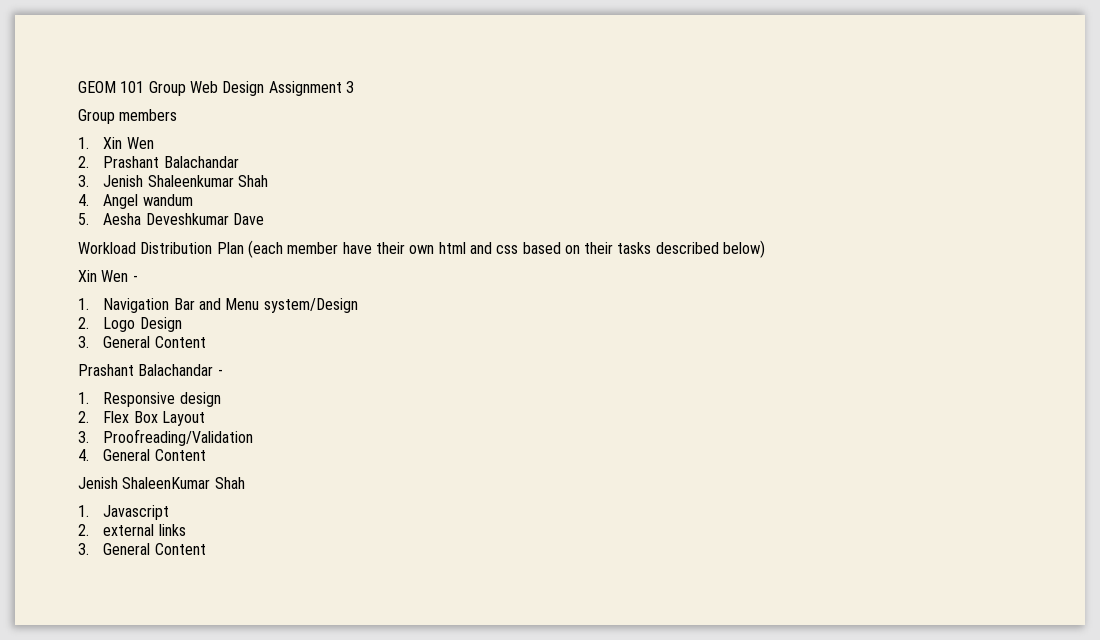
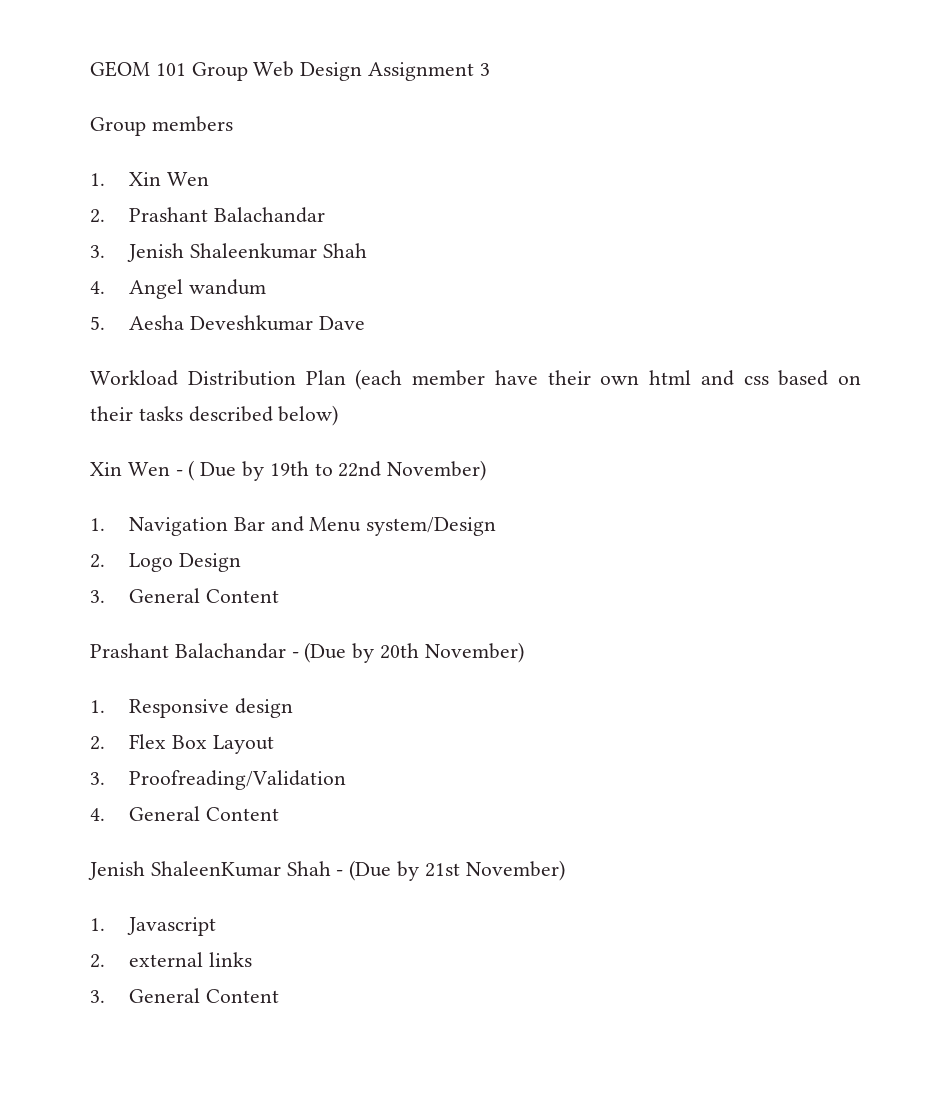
(138, 278) none -> [188,460,487,481] ( Due by 19th to 22nd November)
(223, 372) none -> [304,642,524,663] (Due by 20th November)
(245, 483) none -> [336,860,565,881] - (Due by 21st November)

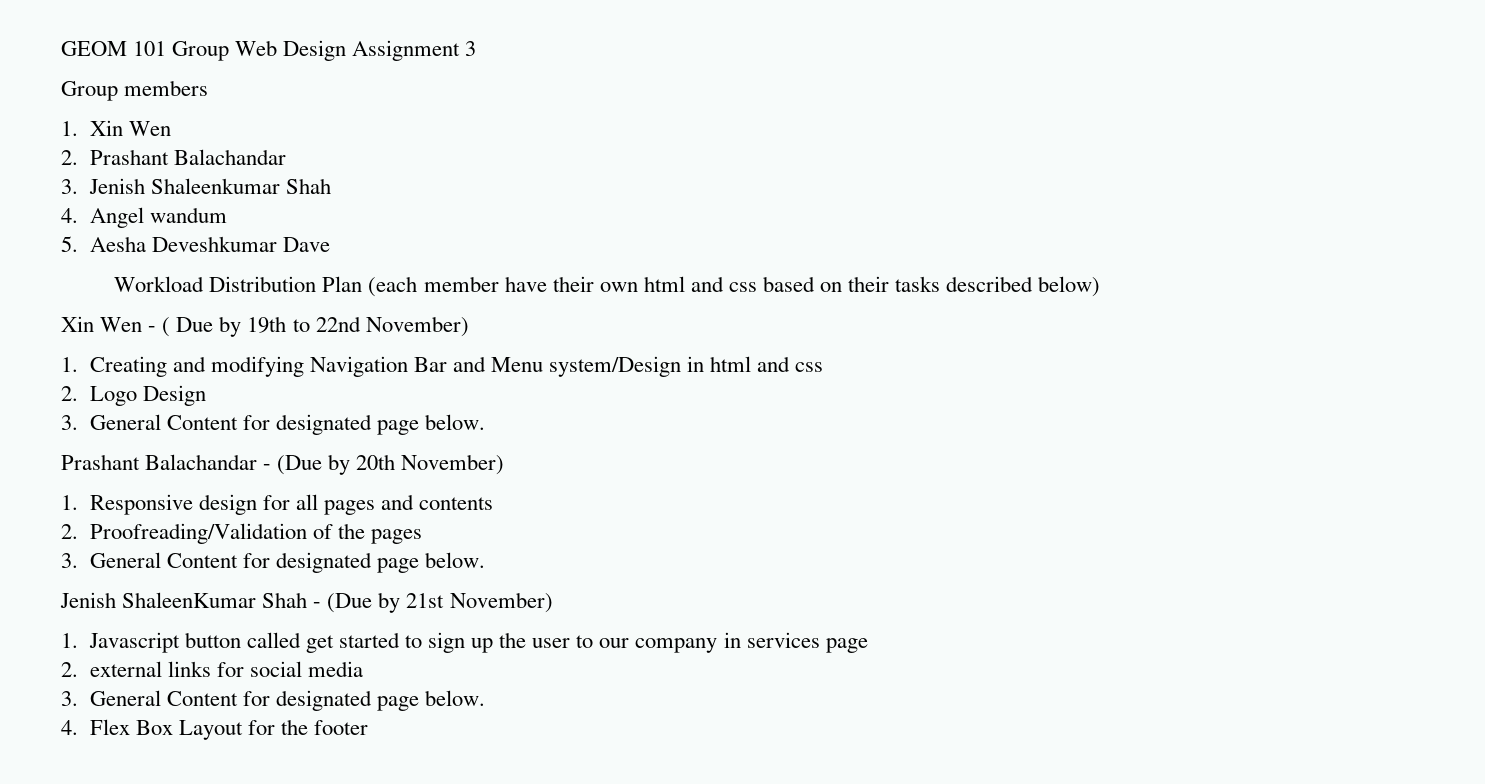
(105, 524) none -> [89,356,304,377] Creating and modifying
(497, 526) none -> [687,356,824,372] in html and css
(279, 596) none -> [242,414,485,435] for designated page below.
[90,734,274,754] [90,770,346,790] [90,806,279,821] // 2. Flex Box Layout // 3. Proofreading/Validation // 4. General Content -> [262,494,494,515] [61,523,422,544] [61,552,485,573] for all pages and contents // 2. Proofreading/Validation of the pages // 3. General Content for designated page below.
(216, 926) none -> [184,632,868,653] button called get started to sign up the user to our company in services page
[90,988,279,1003] // 3. General Content -> [216,661,363,677] [61,690,485,711] [61,719,368,740] for social media // 3. General Content for designated page below. // 4. Flex Box Layout for the footer

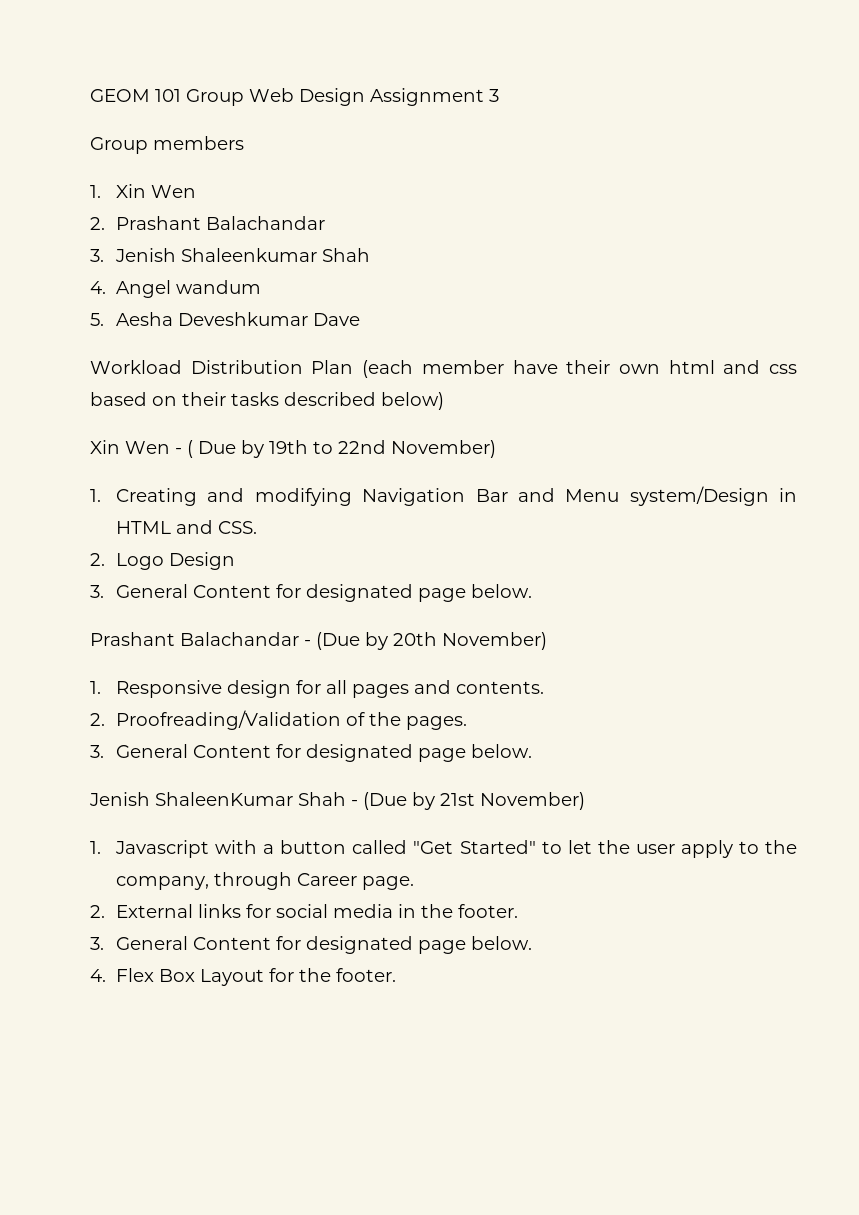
[710,356,824,372] html and css -> [116,520,258,534] HTML and CSS.
[419,497,494,510] contents -> [456,681,545,694] contents.
[370,529,422,544] pages -> [406,716,468,730] pages.
[184,632,868,653] [61,661,162,677] button called get started to sign up the user to our company in services page // 2. external -> [215,840,797,858] [116,872,415,890] [90,904,194,918] with a button called "Get Started" to let the user apply to the company, through Career page. // 2. External
(363, 669) none -> [398,904,519,918] in the footer.
[313,720,368,735] footer -> [336,968,397,982] footer.

